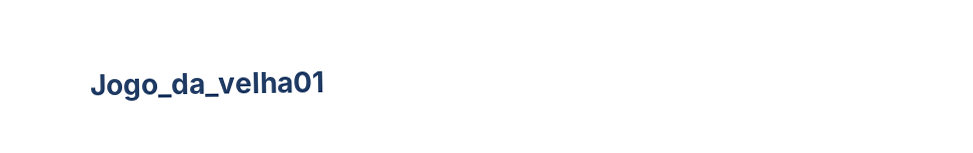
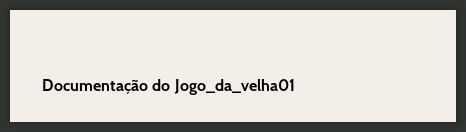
(89, 86) none -> [42,79,171,94] Documentação do

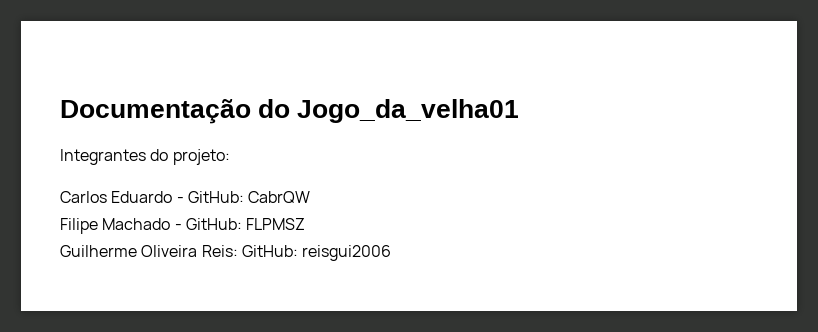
(295, 87) none -> [60,149,230,165] [60,191,311,204] [60,218,306,234] [60,245,392,261] // Integrantes do projeto: // Carlos Eduardo - GitHub: CabrQW // Filipe Machado - GitHub: FLPMSZ // Guilherme Oliveira Reis: GitHub: reisgui2006

